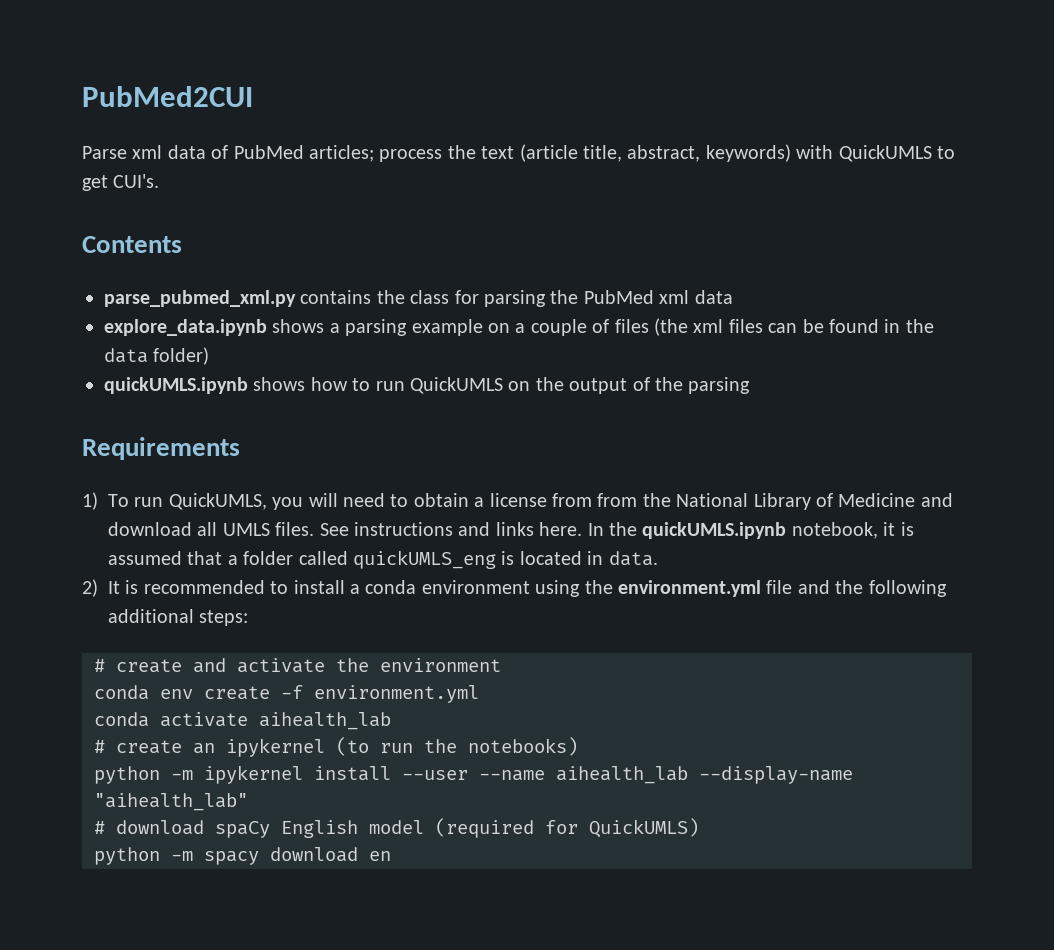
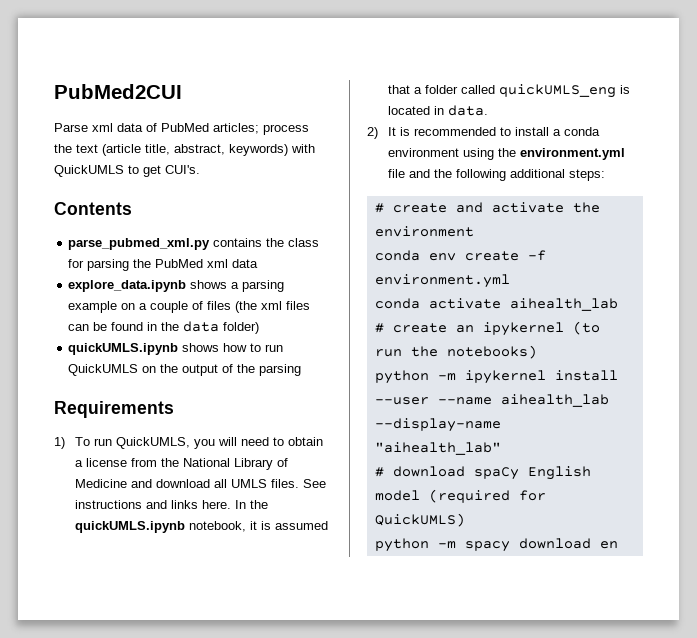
[597,493,638,507] from -> (158, 462) none

